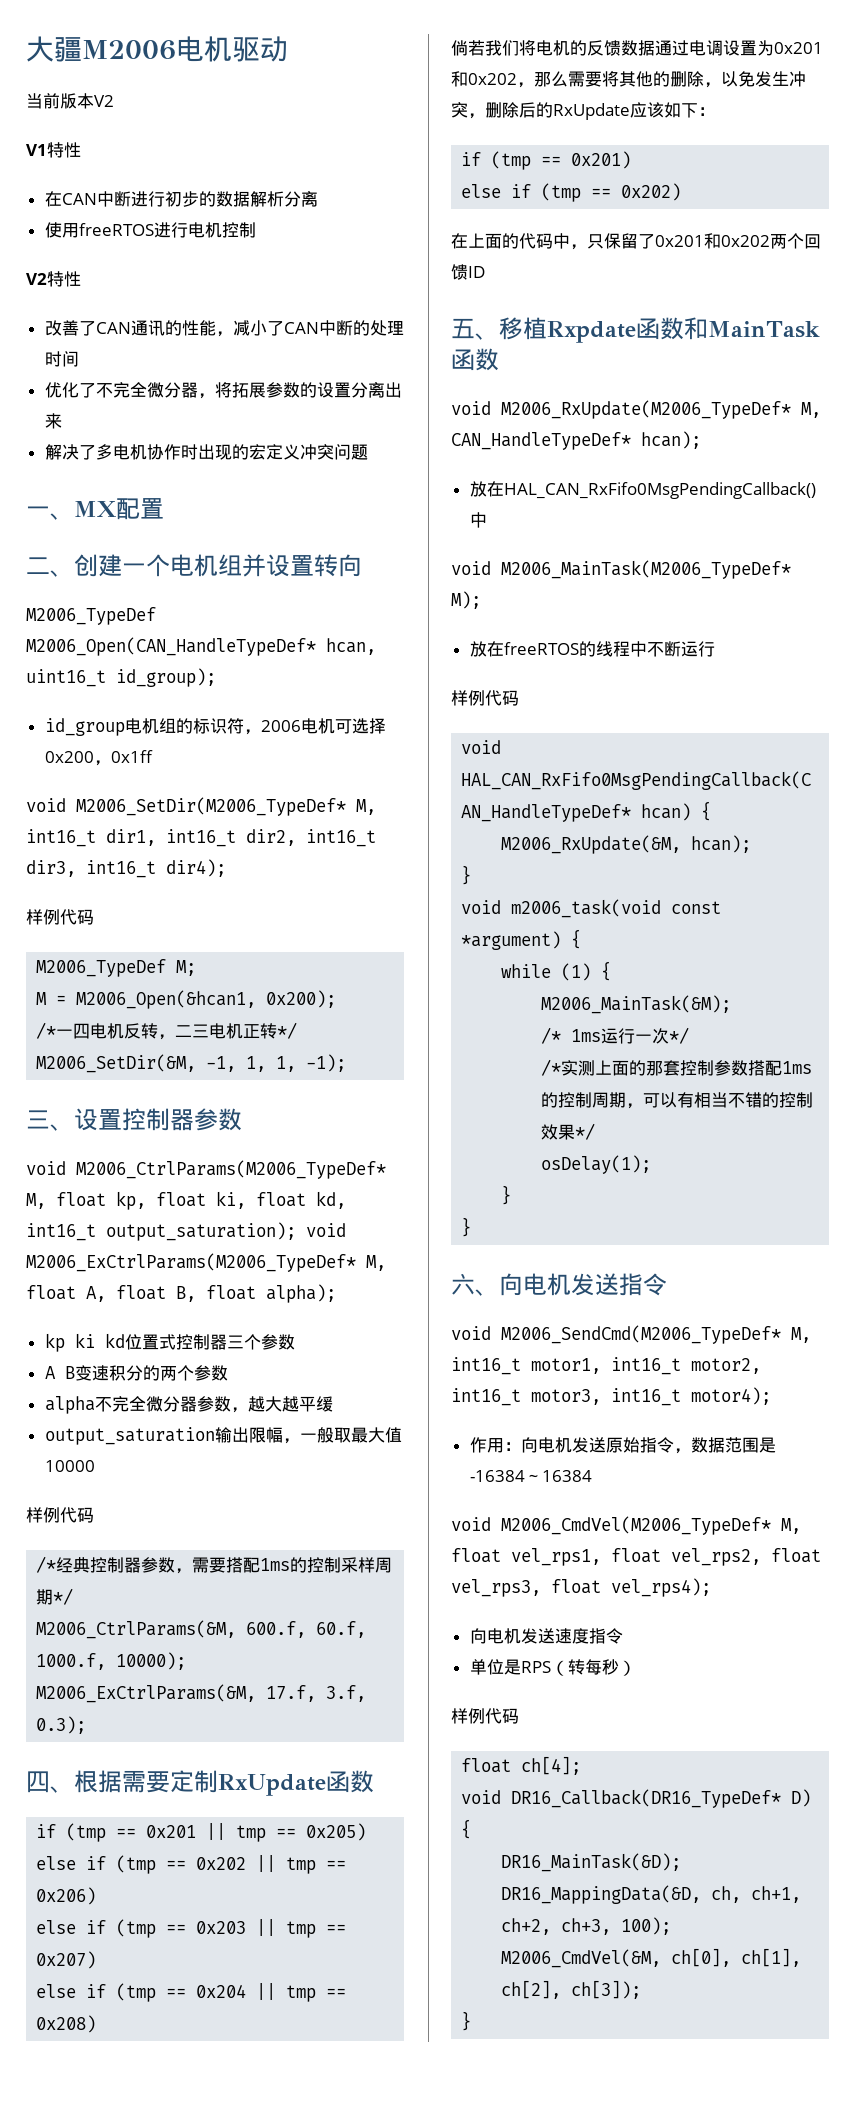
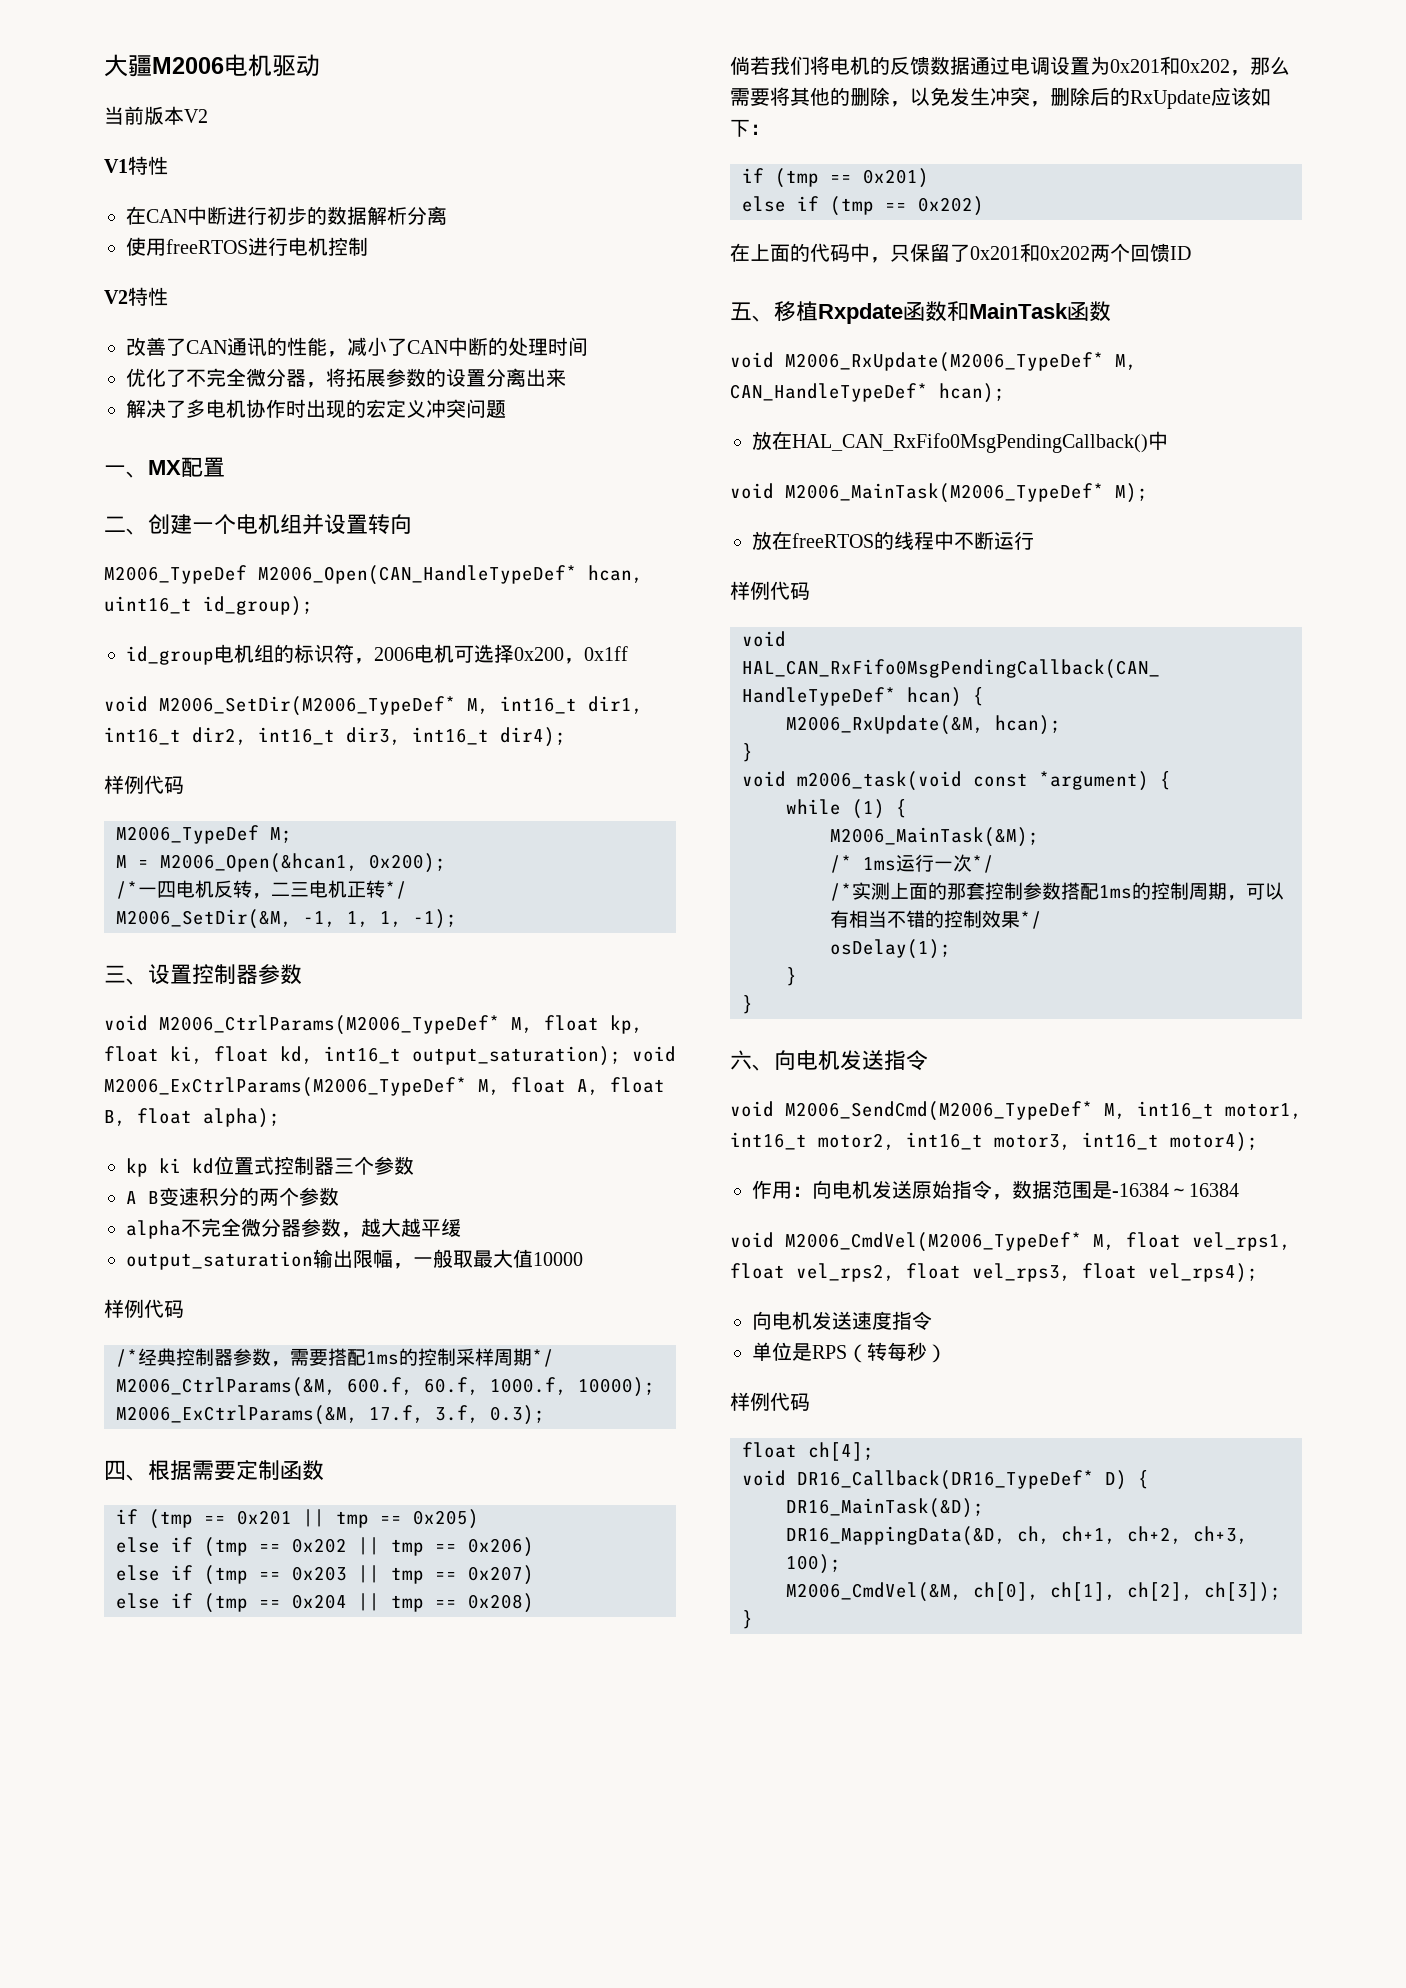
[218,1774,326,1796] RxUpdate -> (280, 1470) none

